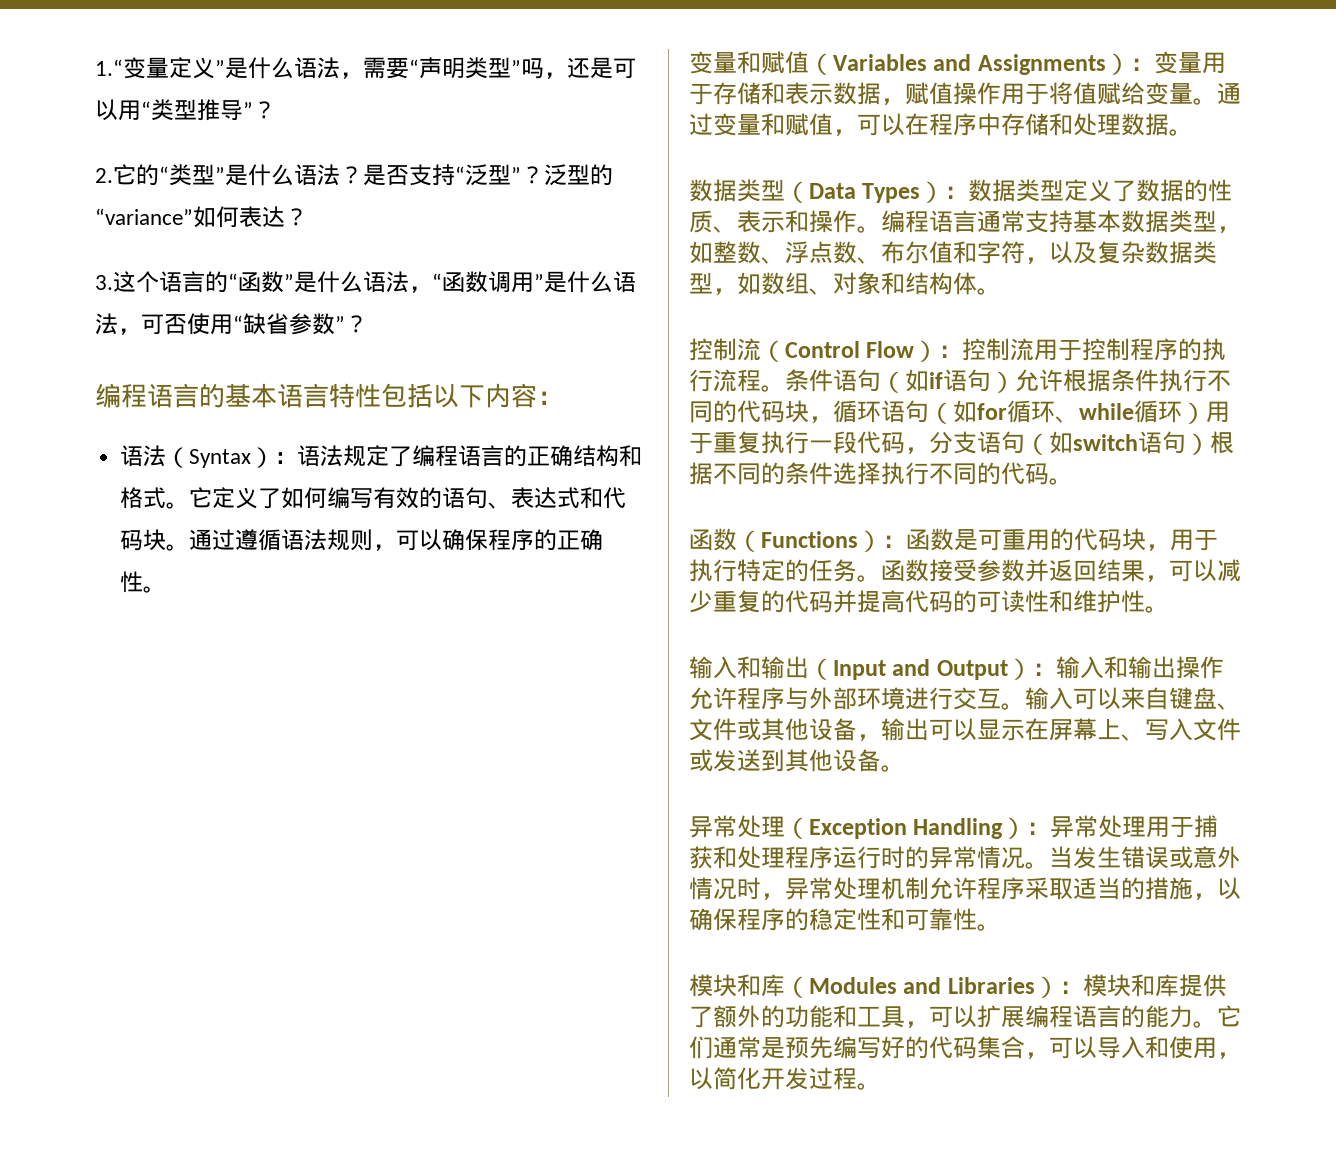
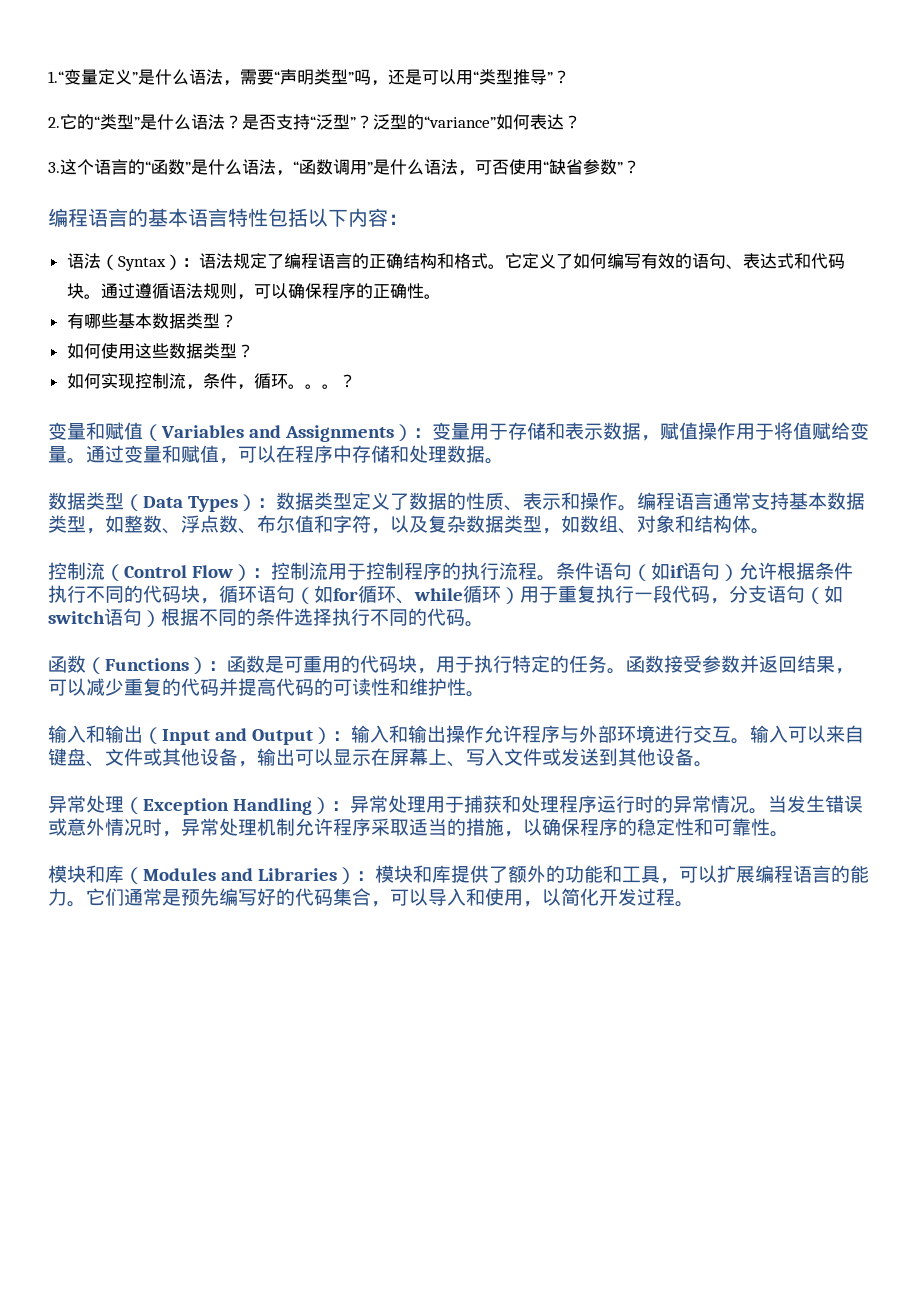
(167, 589) none -> [66,313,237,329] [66,343,254,359] [66,373,356,390] // 有哪些基本数据类型？ // 如何使用这些数据类型？ // 如何实现控制流，条件，循环。。。？

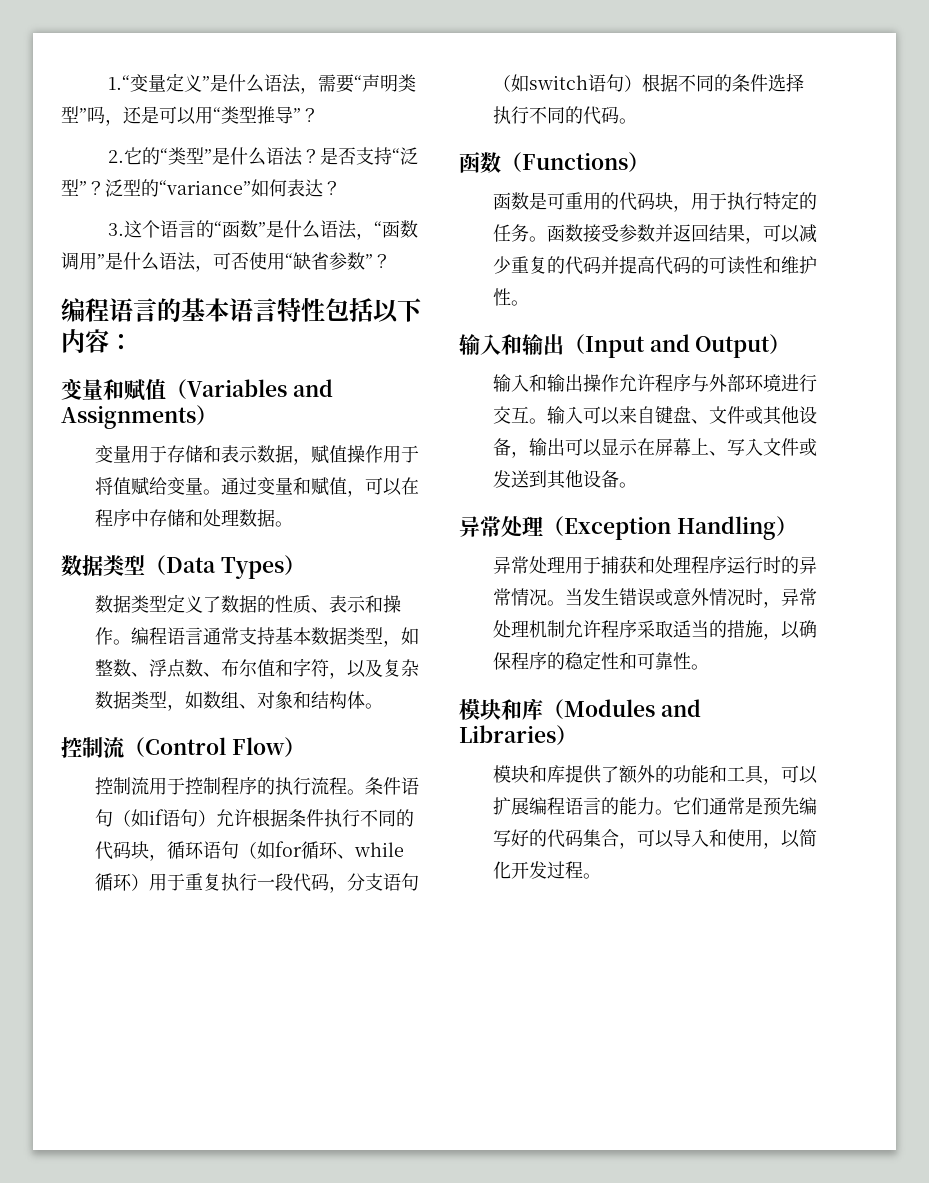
[66,253,845,271] [66,283,441,300] [66,313,237,329] [66,343,254,359] [66,373,356,390] // 语法（Syntax）：语法规定了编程语言的正确结构和格式。它定义了如何编写有效的语句、表达式和代码块。通过遵循语法规则，可以确保程序的正确性。 // 有哪些基本数据类型？ // 如何使用这些数据类型？ // 如何实现控制流，条件，循环。。。？ -> (133, 342) none
[412,428,432,438] ： -> (217, 415) //
[256,498,276,508] ： -> (305, 565) //
[251,568,271,578] ： -> (305, 747) //
[208,661,227,671] ： -> (649, 162) //
[331,731,351,741] ： -> (791, 344) //
[330,801,350,811] ： -> (797, 526) //
[355,871,375,881] ： -> (577, 735) //

